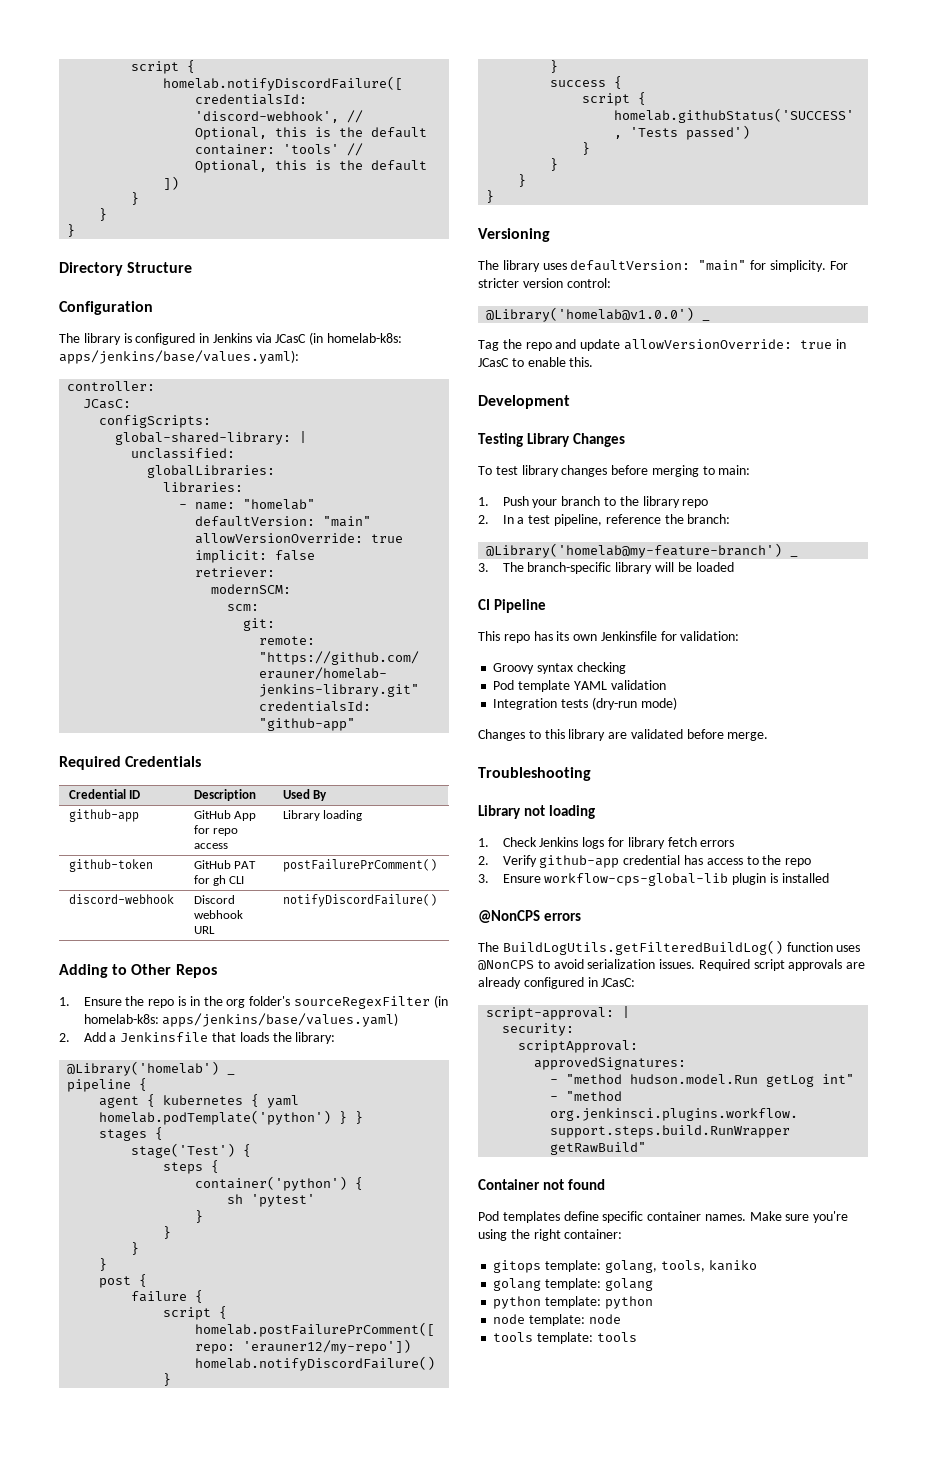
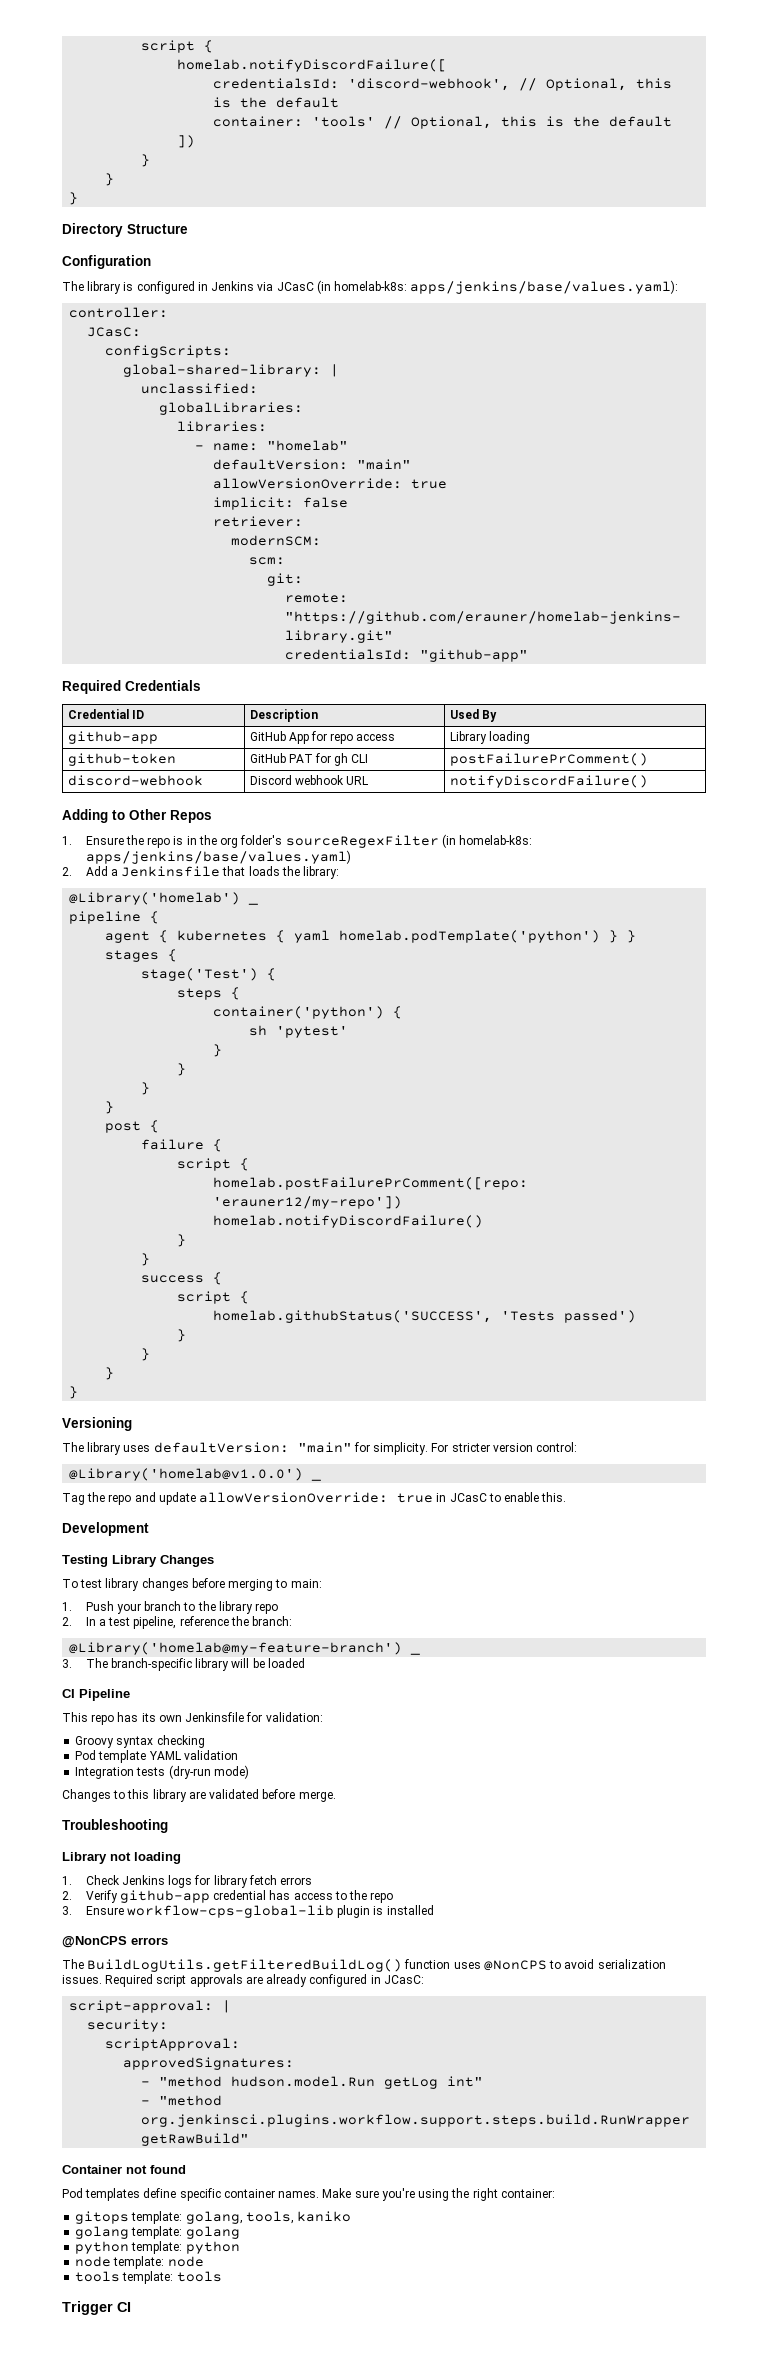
(637, 1337) none -> [62,2301,131,2315] // Trigger CI

